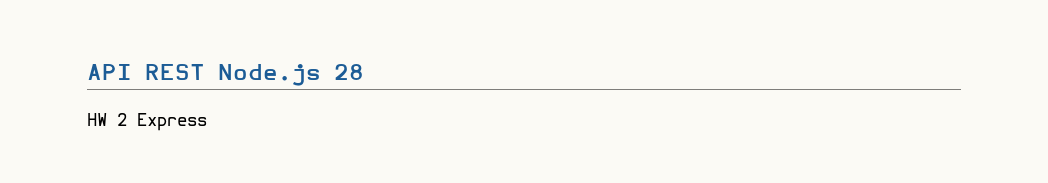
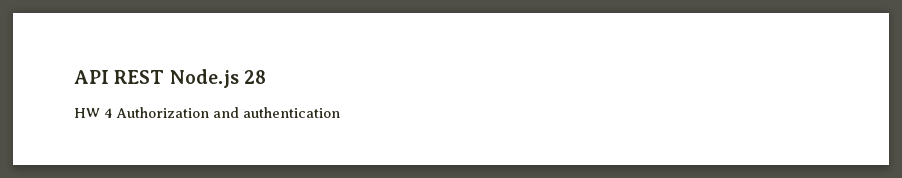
[117,113,207,131] 2 Express -> [104,107,340,118] 4 Authorization and authentication

